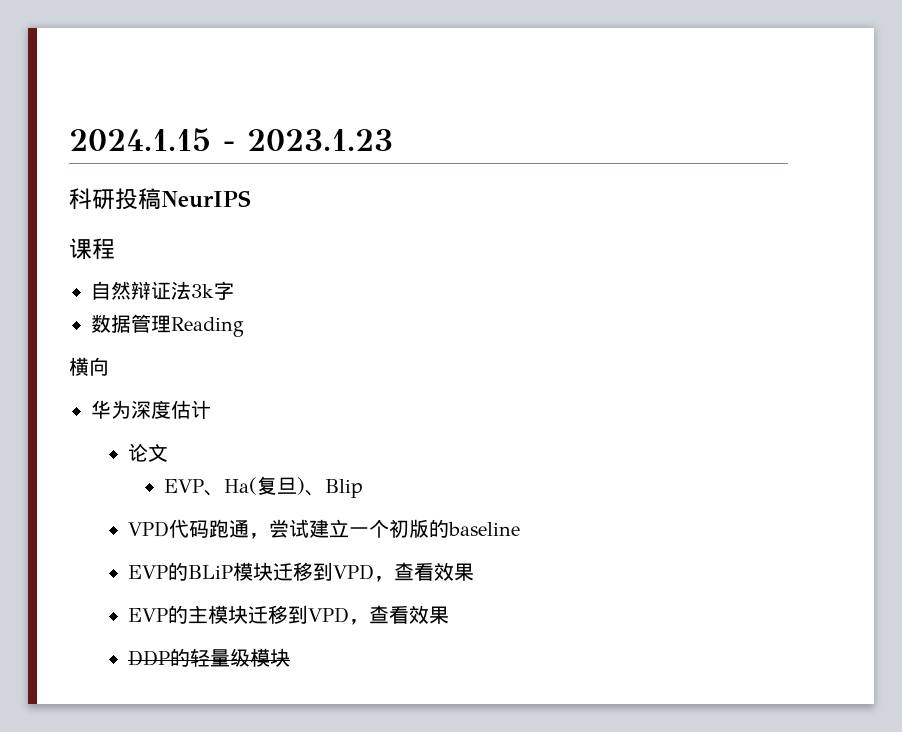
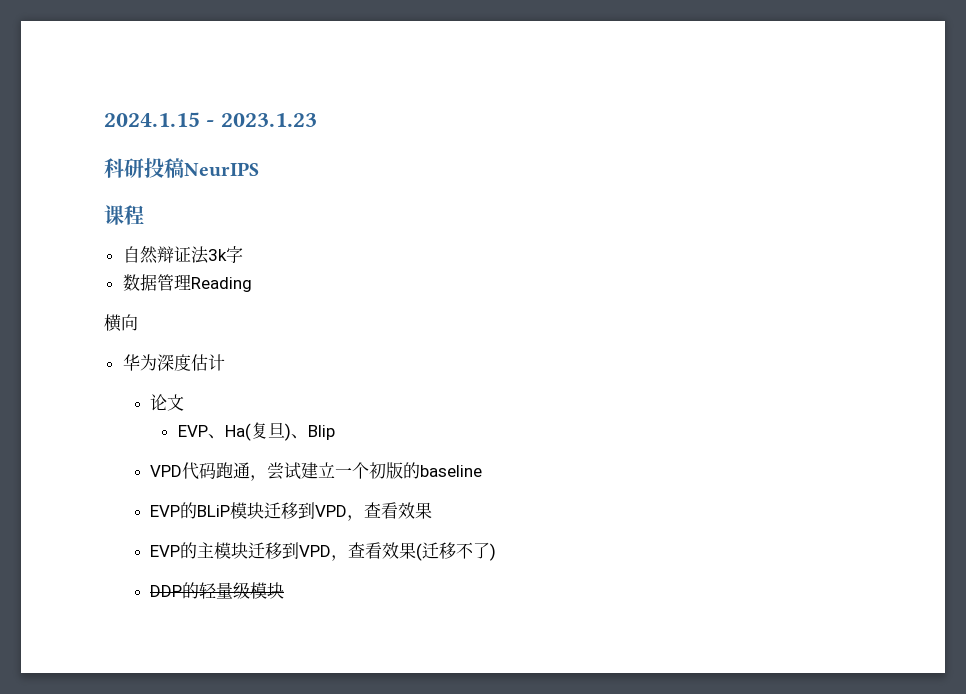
(449, 615) none -> [416,542,497,561] (迁移不了)

